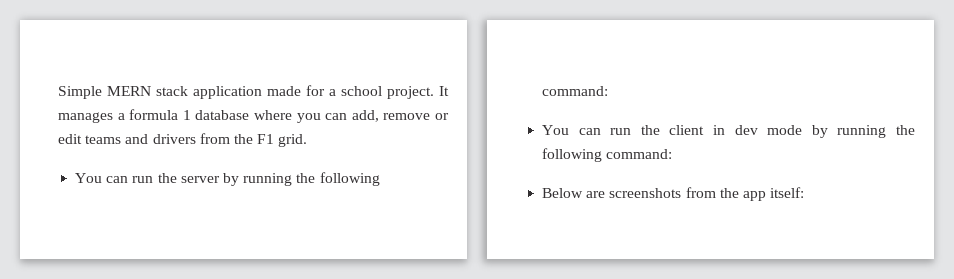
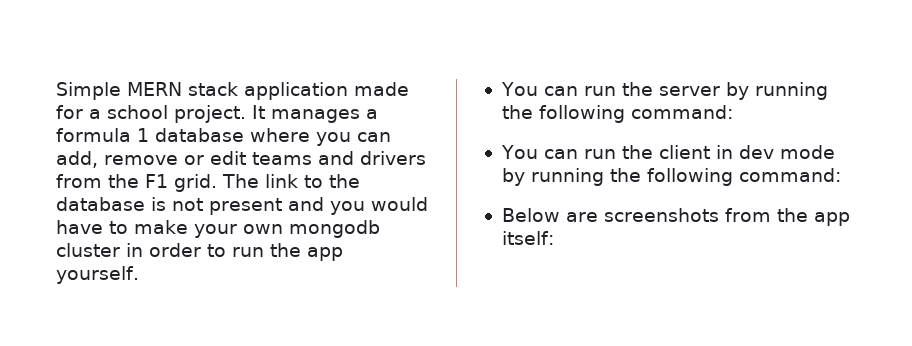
(308, 140) none -> [222,174,360,188] [56,197,428,215] [56,220,380,238] [56,243,343,261] [56,266,139,284] The link to the database is not present and you would have to make your own mongodb cluster in order to run the app yourself.

